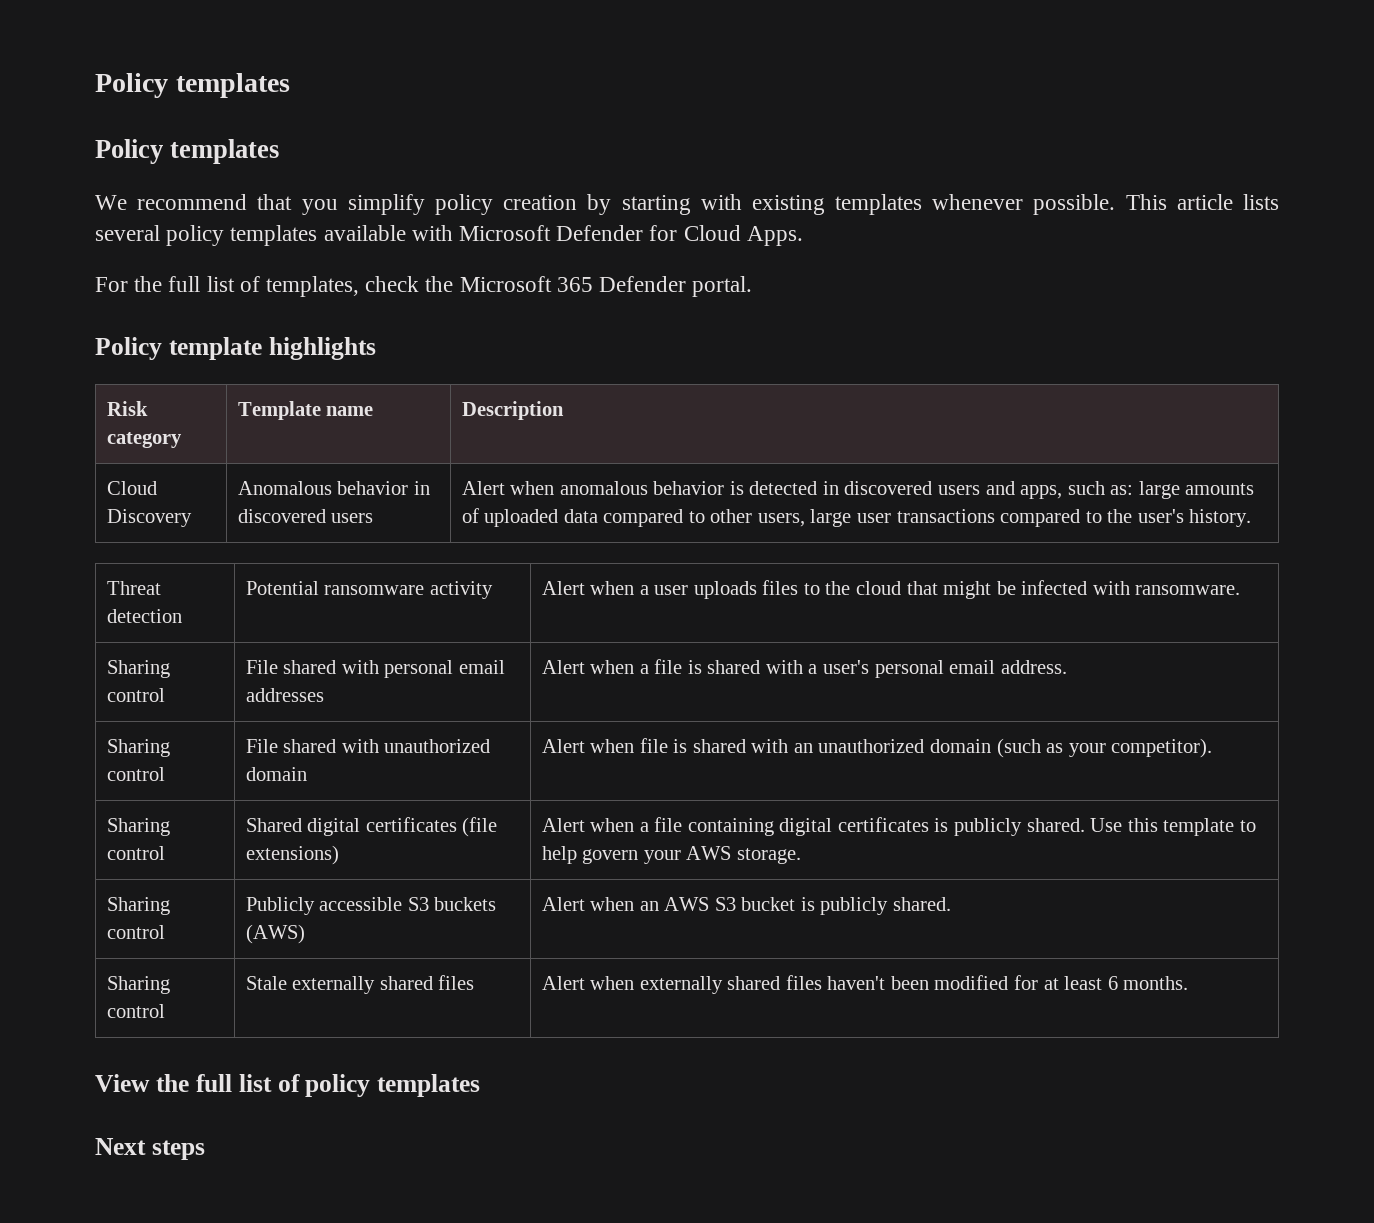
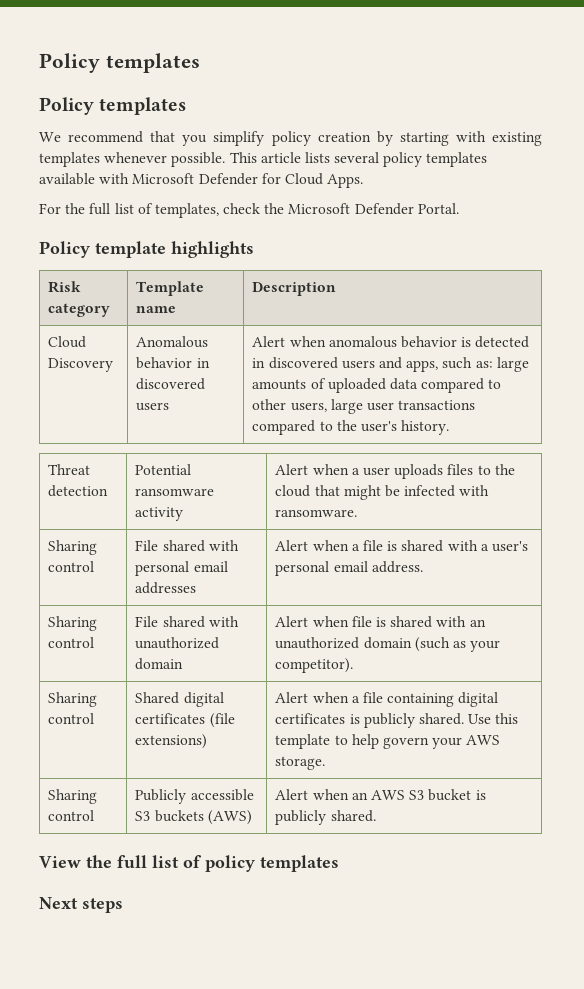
[556,276,753,297] 365 Defender portal. -> [354,203,459,215] Defender Portal.
[106,976,170,994] [106,1004,165,1018] [245,975,475,994] [541,975,1189,994] // Sharing control | Stale externally shared files | Alert when externally shared files haven't been modified for at least 6 months. -> (376, 816) none

